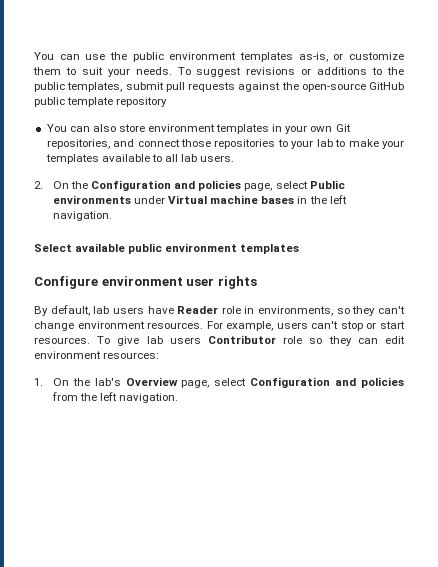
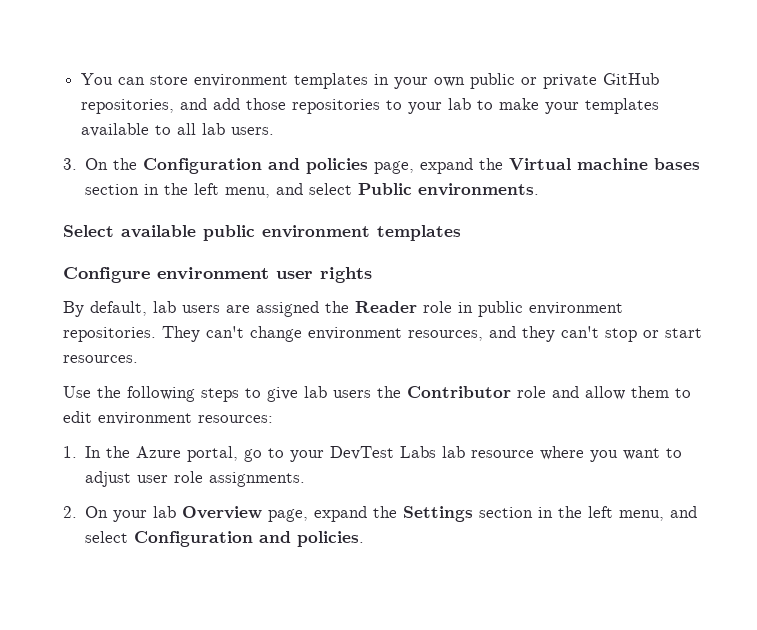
[34,52,404,62] [33,67,404,77] [34,82,404,92] [34,97,168,107] [46,124,116,132] You can use the public environment templates as-is, or customize them to suit your needs. To suggest revisions or additions to the public templates, submit pull requests against the open-source GitHub public template repository // You can also -> [81,73,146,85] You can
[335,124,351,132] Git -> [470,73,660,89] public or private GitHub
[137,139,180,147] connect -> [213,98,241,110] add
[34,181,43,189] 2. -> [63,158,77,170] 3.
[275,180,345,189] [52,195,166,204] select Public environments under -> [420,158,504,174] expand the
[297,195,347,204] [52,211,112,221] in the left navigation. -> [85,183,540,198] section in the left menu, and select Public environments.
[147,306,405,316] [34,321,308,331] have Reader role in environments, so they can't change environment resources. For example, users -> [226,301,623,317] [63,326,555,342] are assigned the Reader role in public environment repositories. They can't change environment resources, and they
[97,336,111,344] To -> [63,386,261,402] // Use the following steps to
(201, 340) none -> [377,386,401,398] the
[309,336,378,346] so they can -> [552,386,691,400] and allow them to
[52,377,404,388] [51,392,179,403] On the lab's Overview page, select Configuration and policies from the left navigation. -> [85,446,683,462] [85,471,306,487] [63,506,698,522] [85,531,365,547] In the Azure portal, go to your DevTest Labs lab resource where you want to adjust user role assignments. // 2. On your lab Overview page, expand the Settings section in the left menu, and select Configuration and policies.

